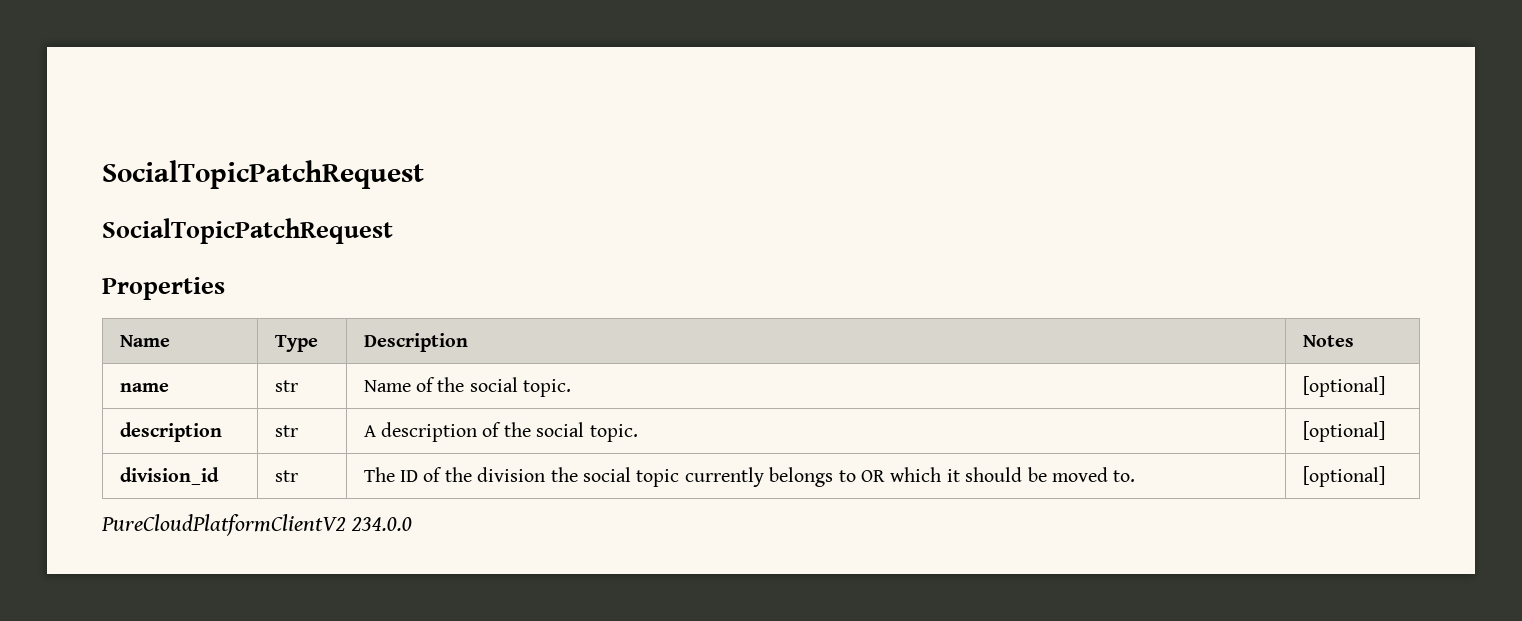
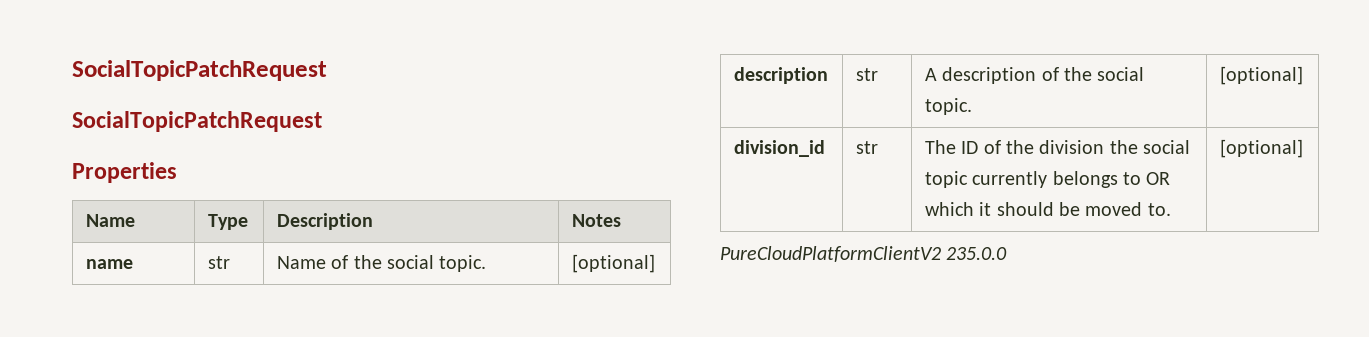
[351,517,413,531] 234.0.0 -> [946,247,1008,260] 235.0.0

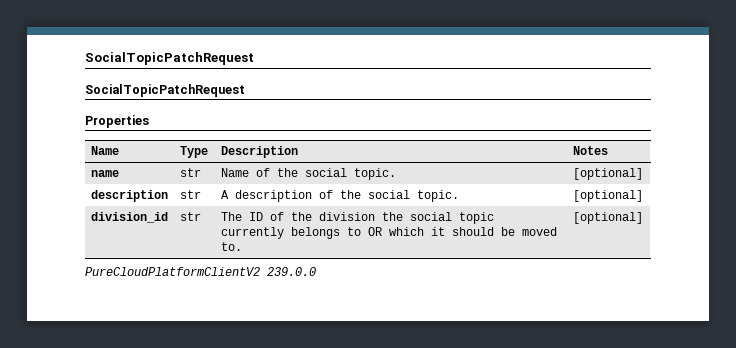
[946,247,1008,260] 235.0.0 -> [267,267,316,276] 239.0.0

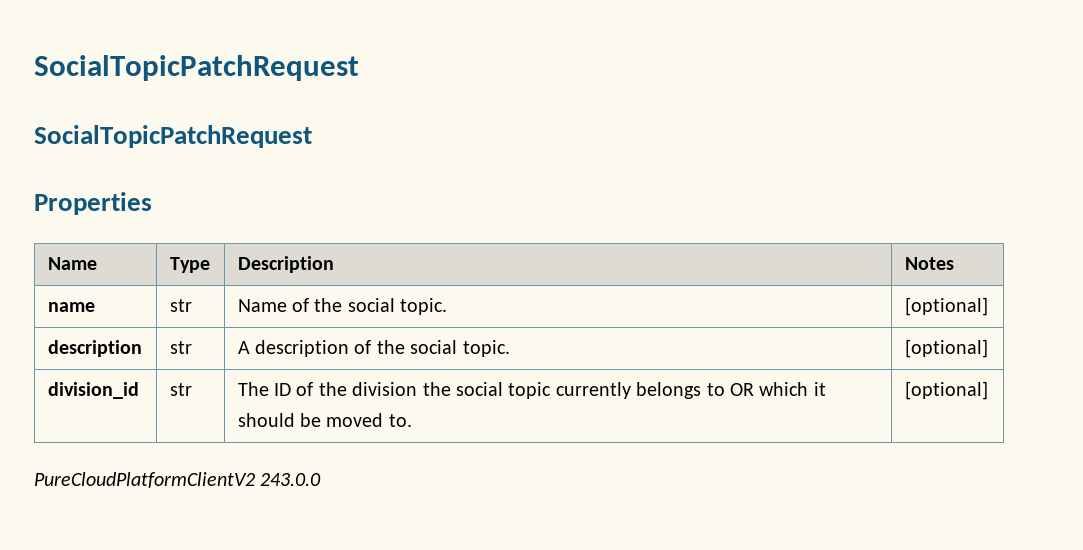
[267,267,316,276] 239.0.0 -> [260,473,322,486] 243.0.0

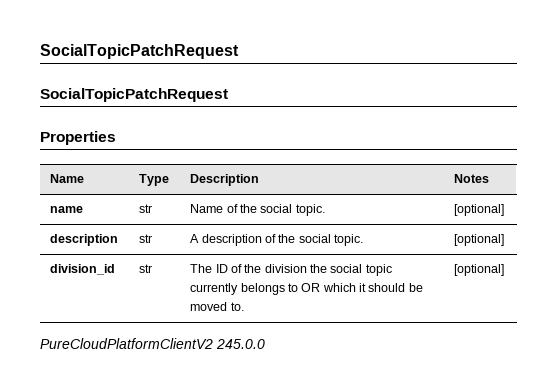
[260,473,322,486] 243.0.0 -> [216,339,265,349] 245.0.0

